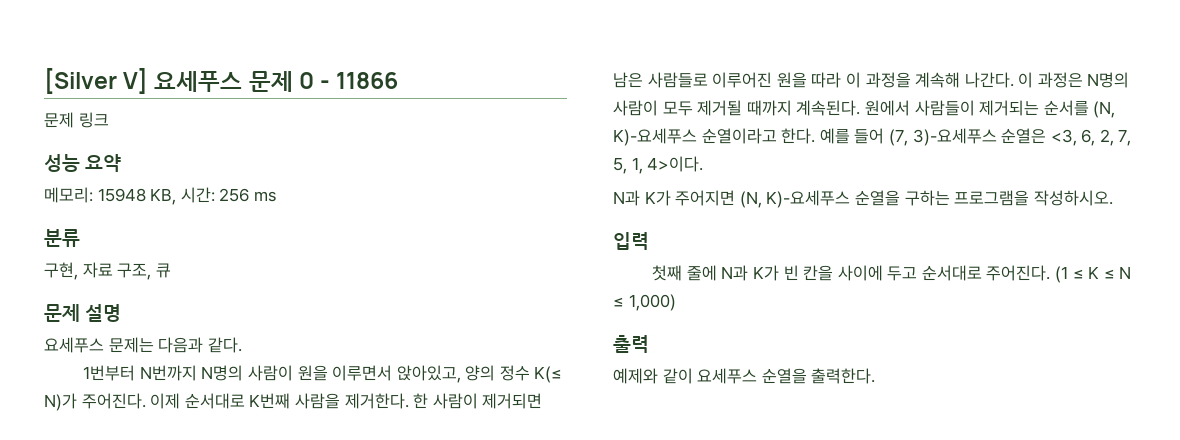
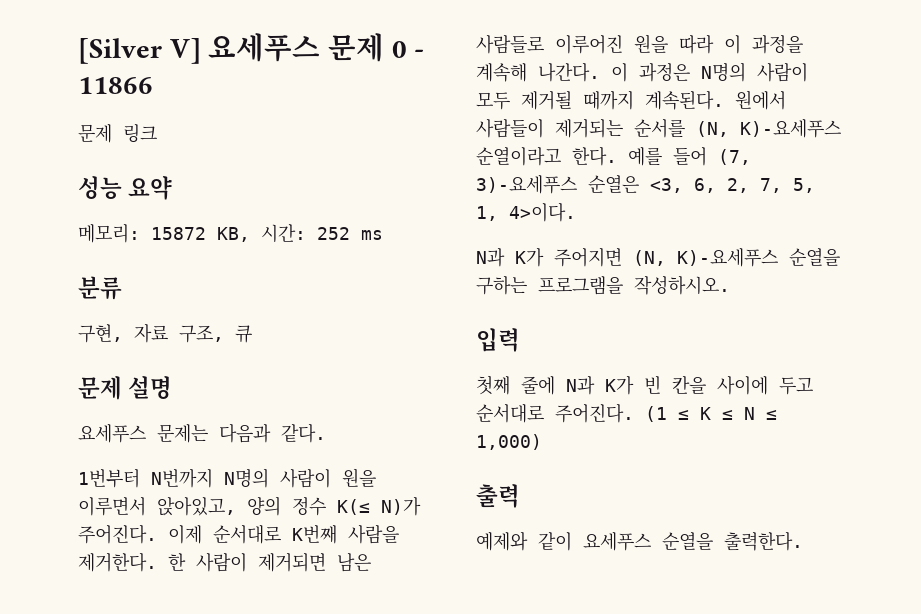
[97,188,146,202] 15948 -> [151,227,206,240] 15872
[219,188,250,202] 256 -> [317,227,350,240] 252

